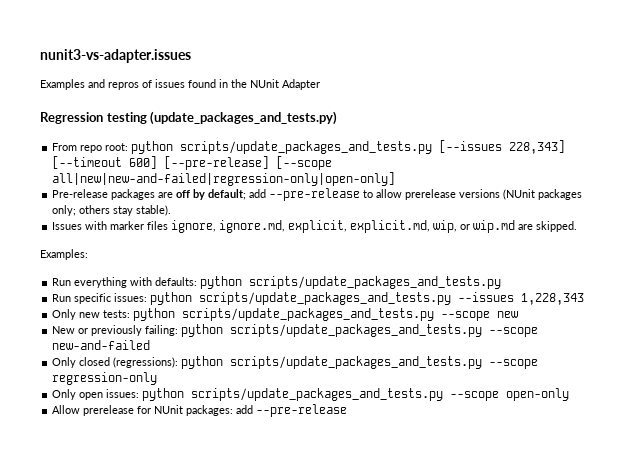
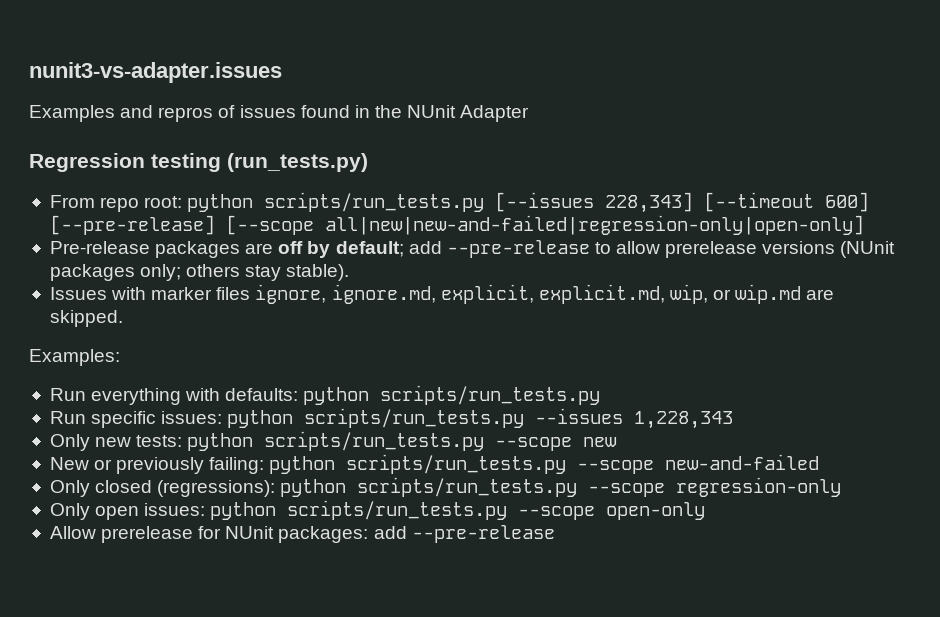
[150,111,338,125] (update_packages_and_tests.py) -> [227,153,368,172] (run_tests.py)
[180,141,433,154] scripts/update_packages_and_tests.py -> [264,192,485,212] scripts/run_tests.py
[249,276,502,289] scripts/update_packages_and_tests.py -> [380,385,601,405] scripts/run_tests.py
[199,292,452,305] scripts/update_packages_and_tests.py -> [304,408,525,428] scripts/run_tests.py
[182,308,435,321] scripts/update_packages_and_tests.py -> [264,431,485,451] scripts/run_tests.py
[230,324,483,337] scripts/update_packages_and_tests.py -> [346,454,567,474] scripts/run_tests.py
[230,356,483,369] scripts/update_packages_and_tests.py -> [357,477,578,497] scripts/run_tests.py
[191,388,444,401] scripts/update_packages_and_tests.py -> [287,500,508,520] scripts/run_tests.py

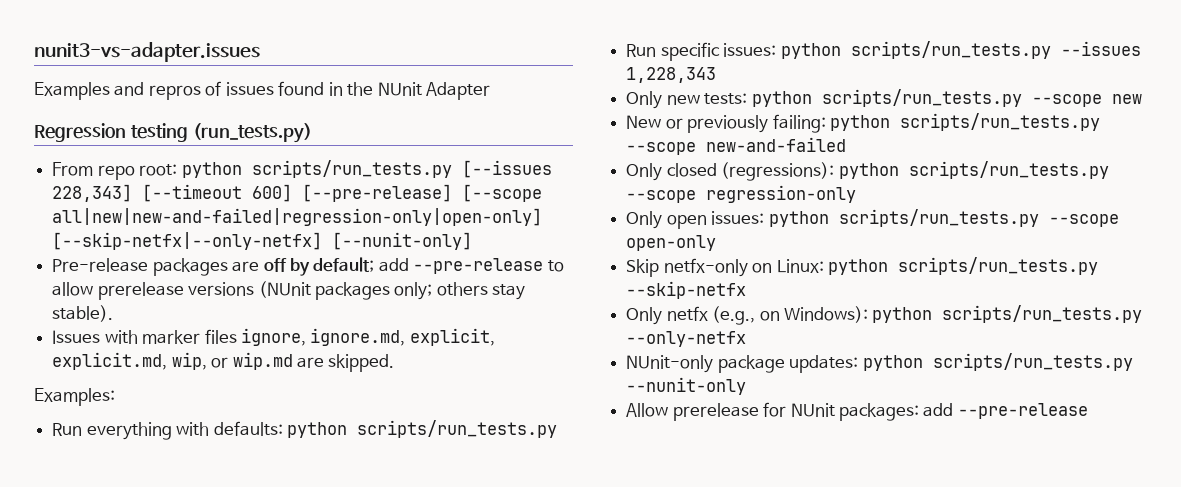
(864, 225) none -> [52,232,473,250] [--skip-netfx|--only-netfx] [--nunit-only]
(706, 511) none -> [626,257,1098,277] [626,281,747,299] [626,305,1143,325] [626,331,747,347] [626,353,1133,373] [626,377,747,395] // Skip netfx-only on Linux: python scripts/run_tests.py --skip-netfx // Only netfx (e.g., on Windows): python scripts/run_tests.py --only-netfx // NUnit-only package updates: python scripts/run_tests.py --nunit-only

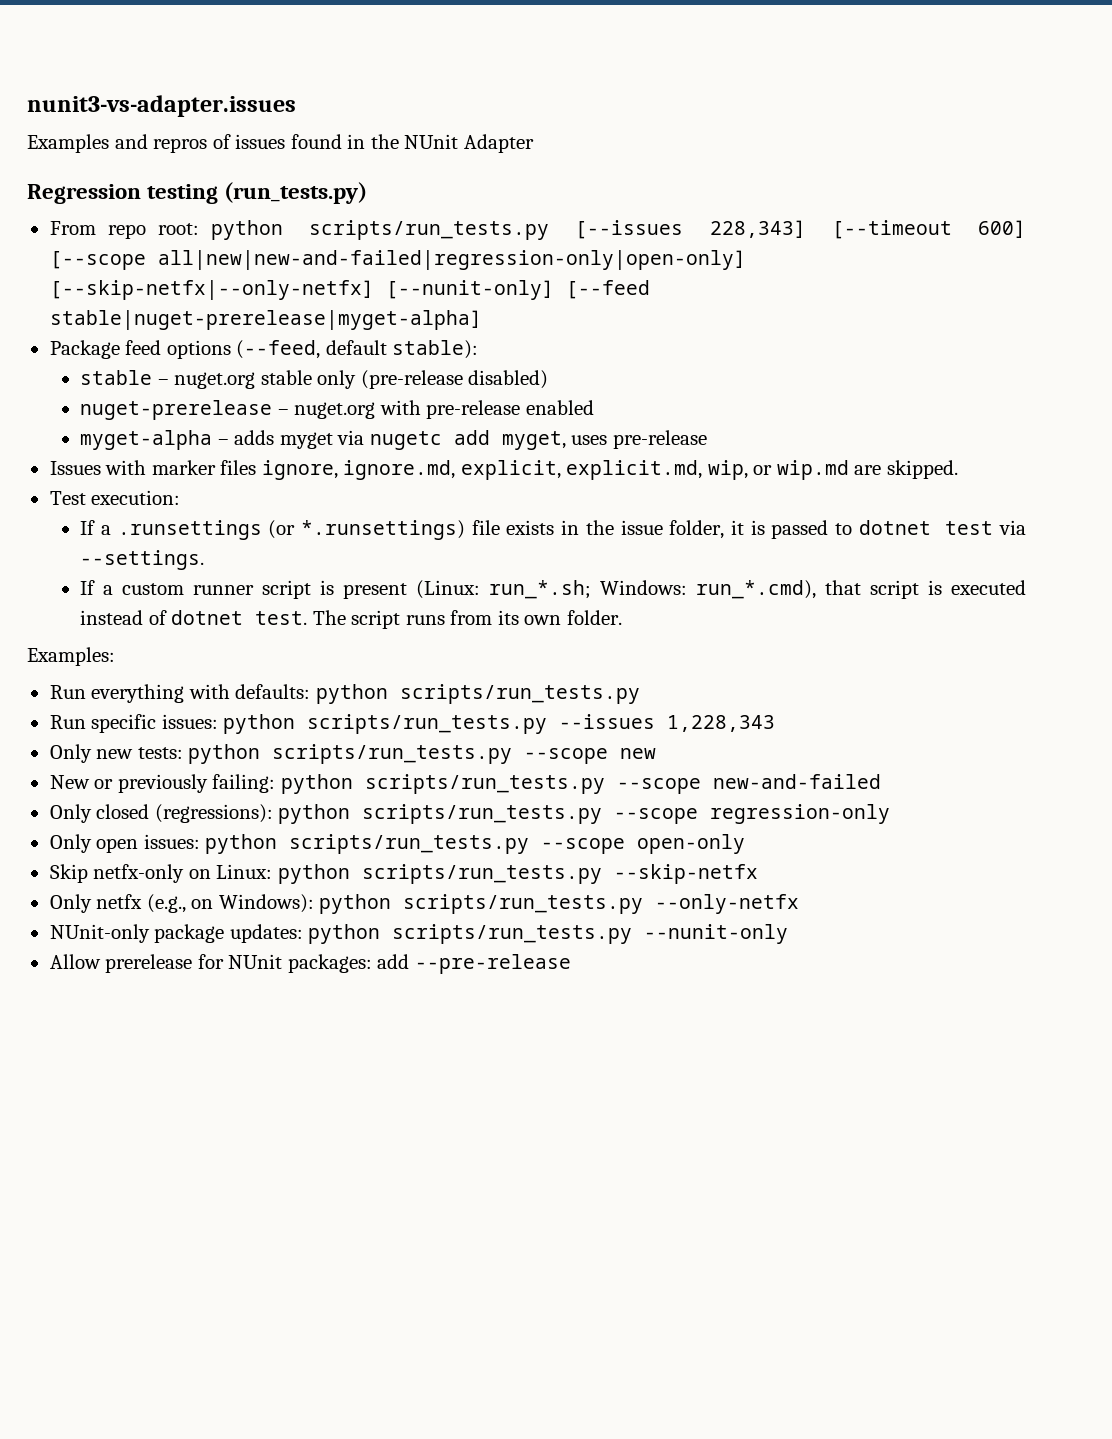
[302,184,453,202] [--pre-release] -> (1026, 229) none
[52,257,564,276] [52,281,526,300] [52,305,114,322] // Pre-release packages are off by default; add --pre-release to allow prerelease versions (NUnit packages only; others stay stable). -> [565,280,650,299] [49,310,482,330] [49,340,479,359] [80,370,549,389] [80,400,594,420] [80,430,707,450] [--feed stable|nuget-prerelease|myget-alpha] // Package feed options (--feed, default stable): // stable – nuget.org stable only (pre-release disabled) // nuget-prerelease – nuget.org with pre-release enabled // myget-alpha – adds myget via nugetc add myget, uses pre-release
(395, 363) none -> [49,490,181,505] [80,520,1026,540] [80,550,205,570] [80,580,1026,599] [80,610,622,629] // Test execution: // If a .runsettings (or *.runsettings) file exists in the issue folder, it is passed to dotnet test via --settings. // If a custom runner script is present (Linux: run_*.sh; Windows: run_*.cmd), that script is executed instead of dotnet test. The script runs from its own folder.

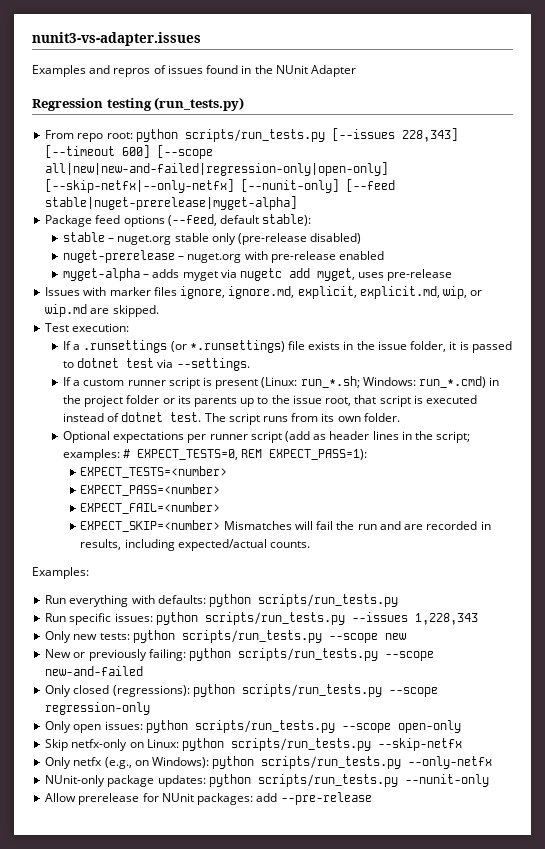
[696,580,817,599] run_*.cmd), -> [419,376,500,388] [62,395,352,407] run_*.cmd) in the project folder or its parents up to the issue root,
(622, 617) none -> [62,431,471,443] [62,449,368,461] [80,466,228,478] [80,484,221,496] [80,502,221,514] [80,520,491,532] [80,539,311,551] // Optional expectations per runner script (add as header lines in the script; examples: # EXPECT_TESTS=0, REM EXPECT_PASS=1): // EXPECT_TESTS=<number> // EXPECT_PASS=<number> // EXPECT_FAIL=<number> // EXPECT_SKIP=<number> Mismatches will fail the run and are recorded in results, including expected/actual counts.

